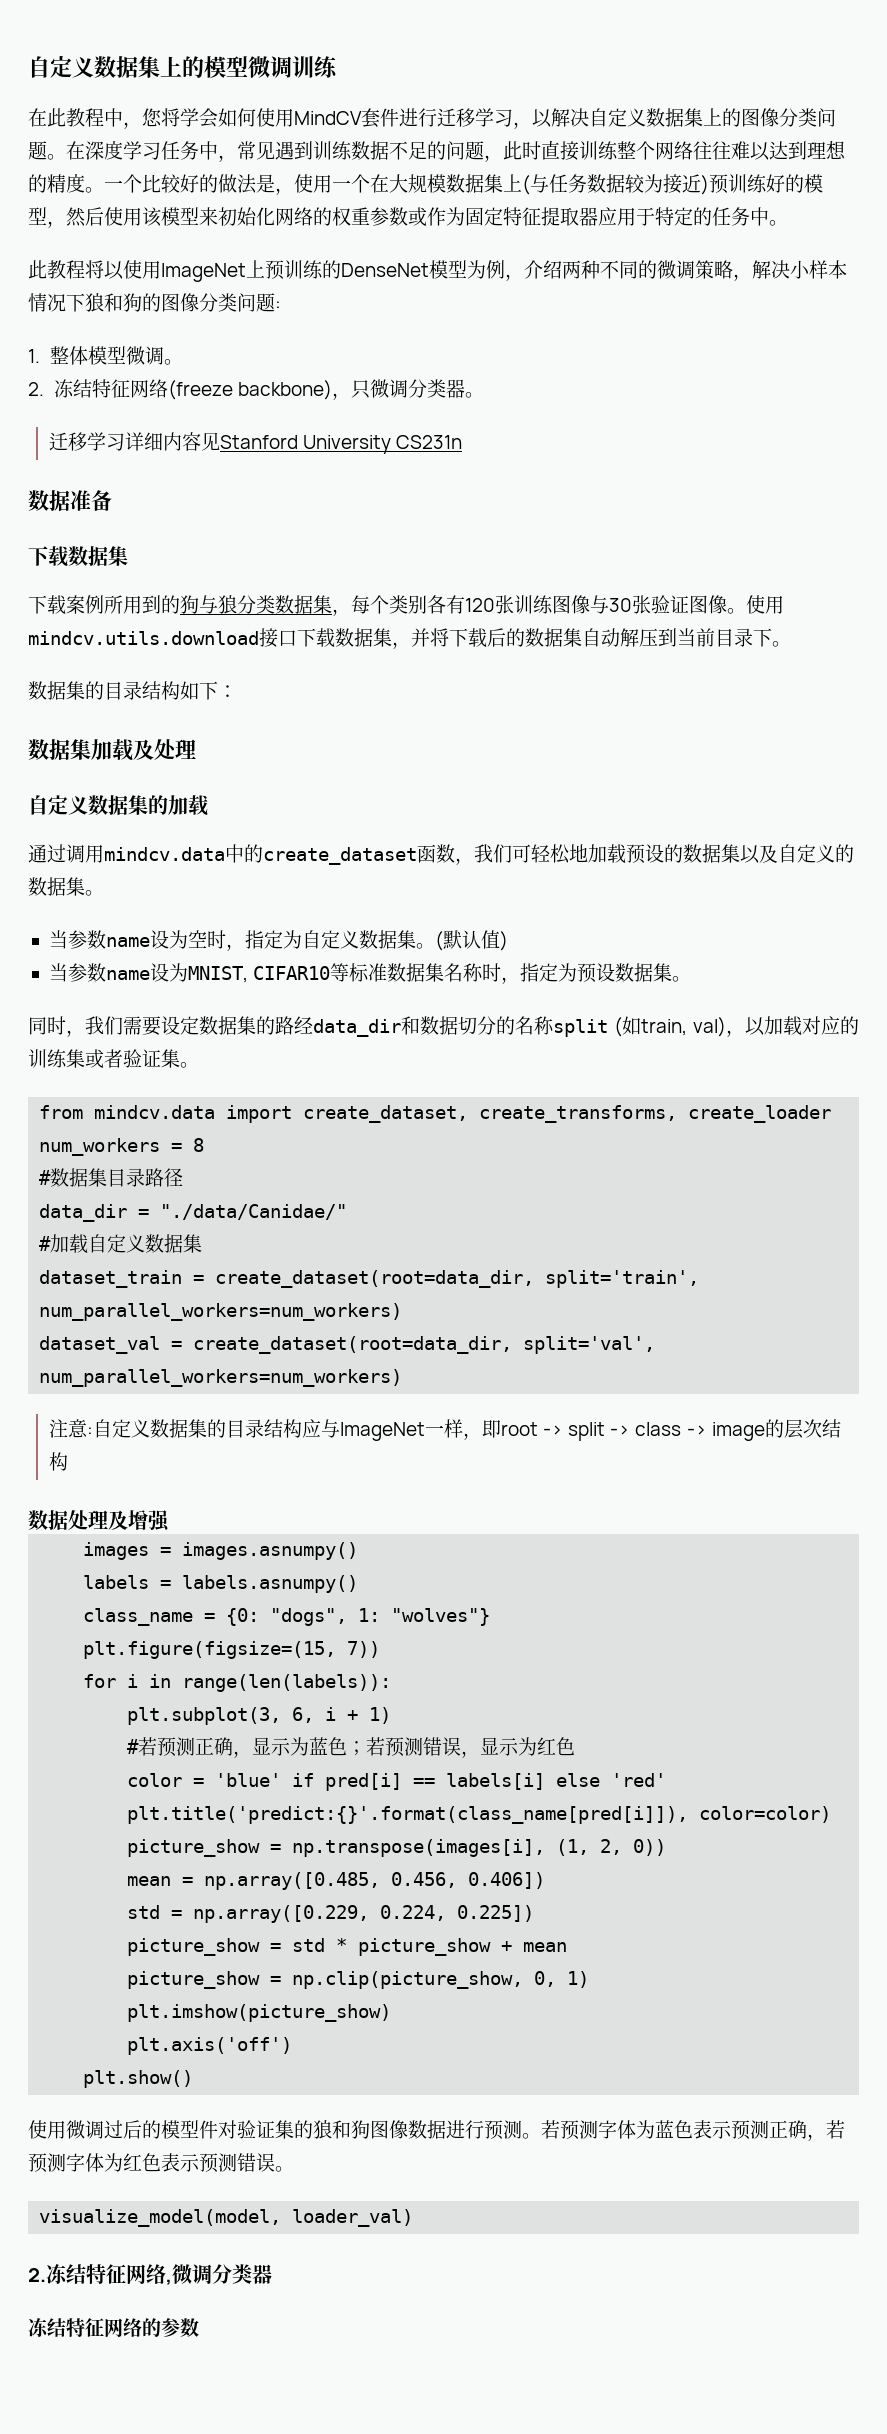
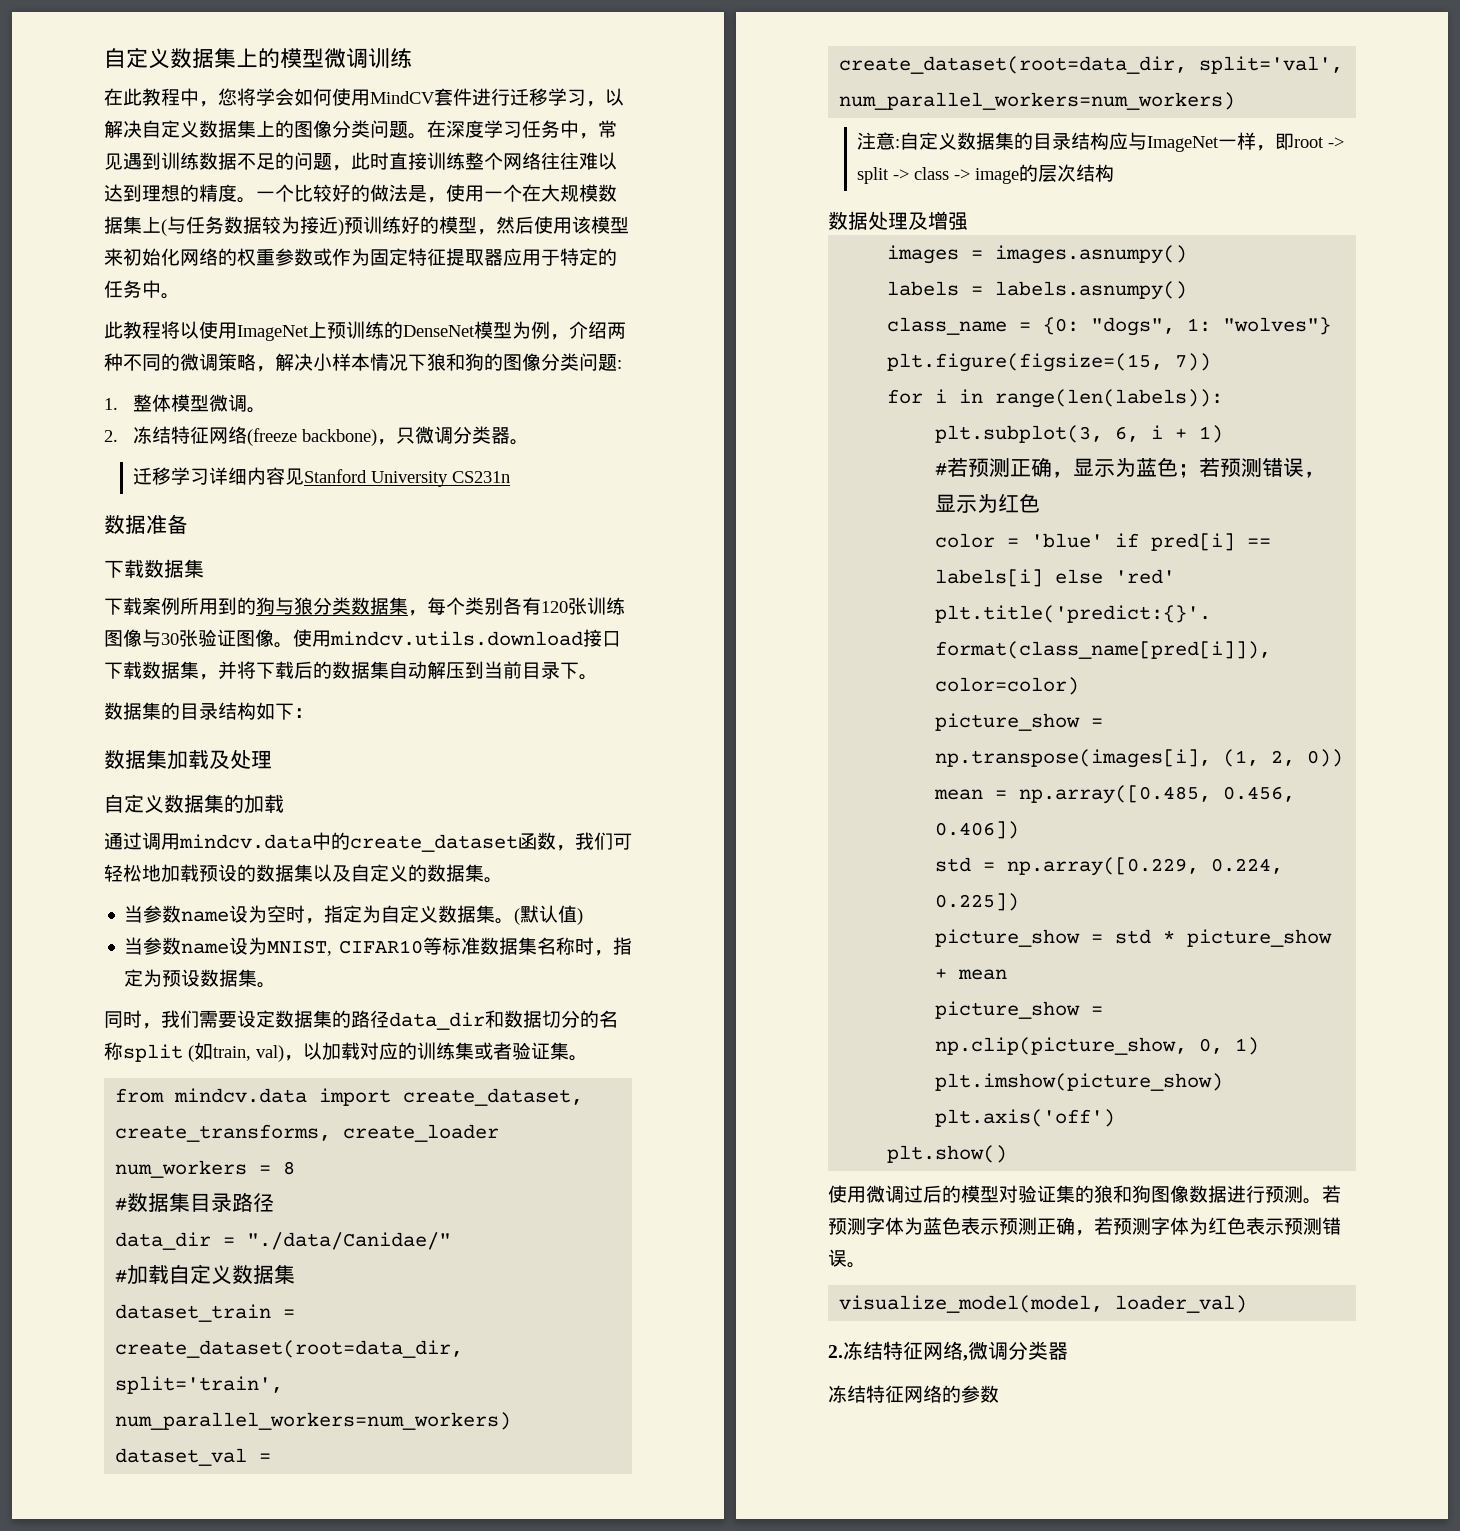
[294,1016,313,1034] 经 -> [370,1010,389,1028] 径
[199,2120,218,2139] 件 -> (999, 1194) none

